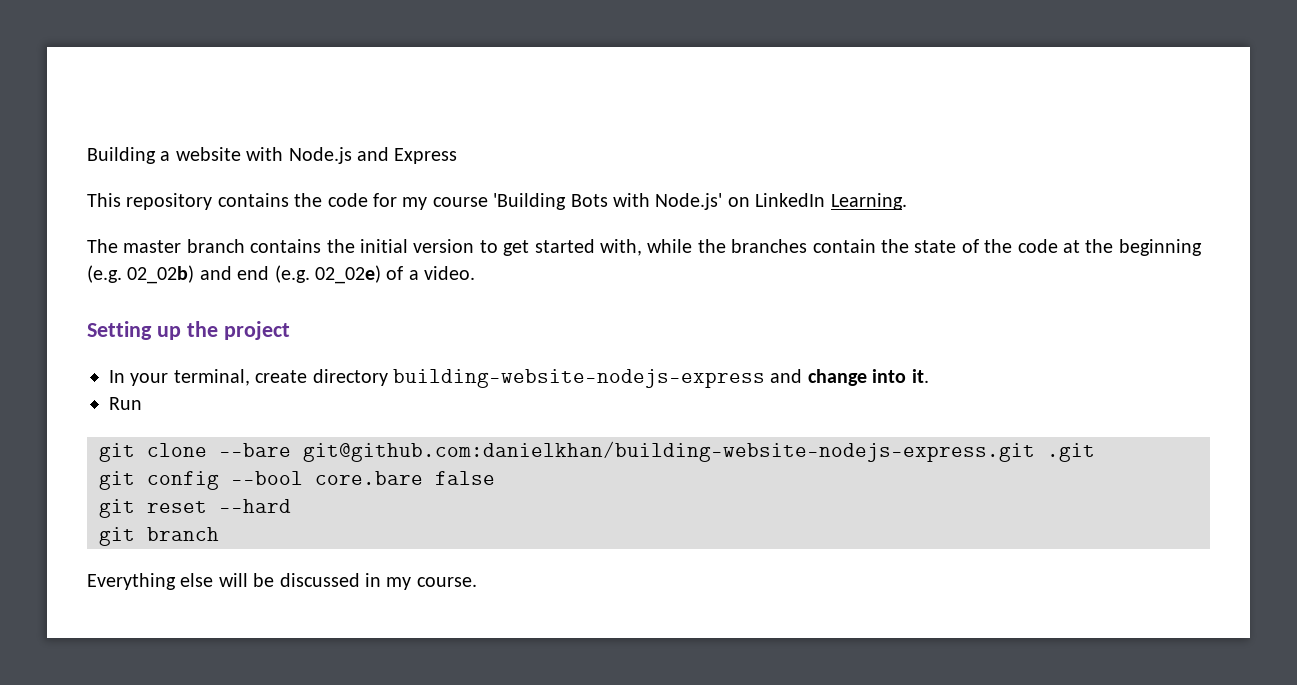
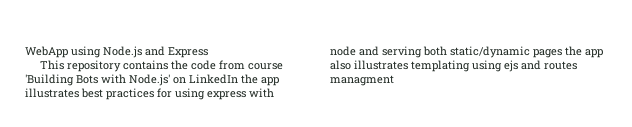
[87,147,284,164] Building a website with -> [25,46,101,58] WebApp using
[373,193,428,210] for my -> [219,60,246,70] from
[830,193,907,210] [87,239,1202,256] [87,265,476,284] [87,321,290,340] [109,369,929,388] [109,397,142,410] [99,441,1095,462] [99,471,495,490] [99,499,291,518] [99,527,219,546] [87,573,477,590] Learning. // The master branch contains the initial version to get started with, while the branches contain the state of the code at the beginning (e.g. 02_02b) and end (e.g. 02_02e) of a video. // Setting up the project // In your terminal, create directory building-website-nodejs-express and change into it. // Run // git clone --bare git@github.com:danielkhan/building-website-nodejs-express.git .git // git config --bool core.bare false // git reset --hard // git branch // Everything else will be discussed in my course. -> [241,74,279,86] [25,88,274,100] [330,46,603,58] [330,60,577,72] [330,75,394,86] the app illustrates best practices for using express with node and serving both static/dynamic pages the app also illustrates templating using ejs and routes managment

